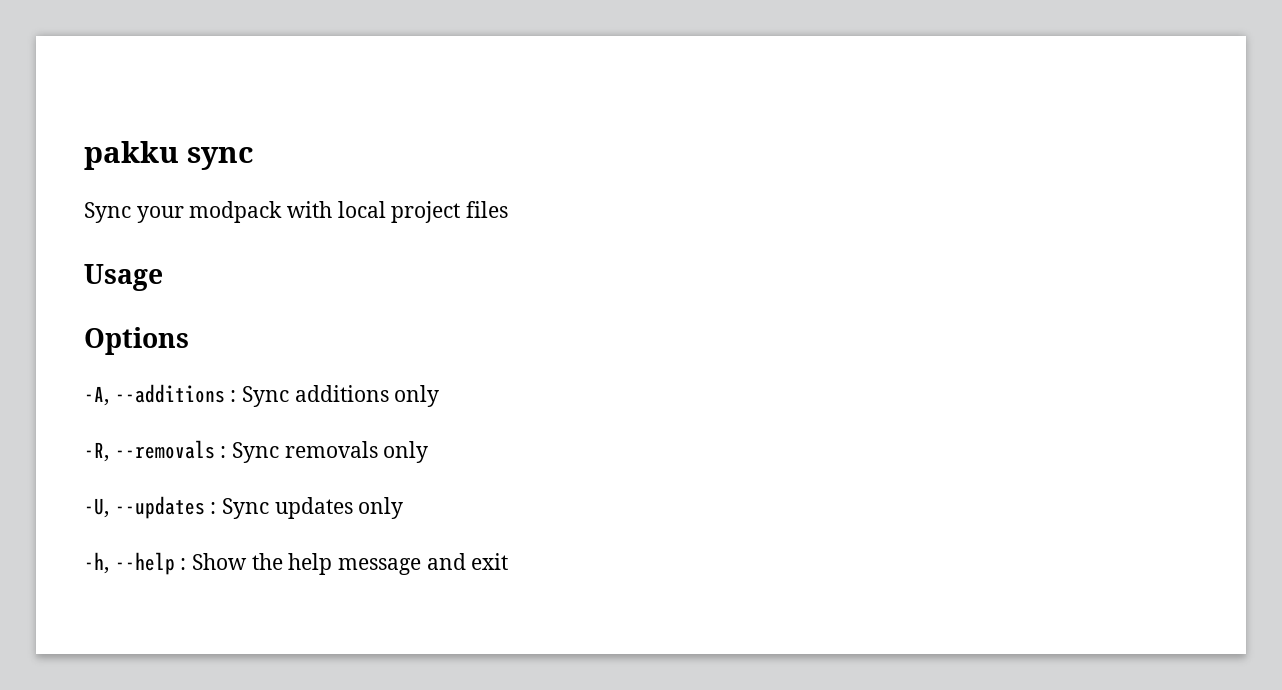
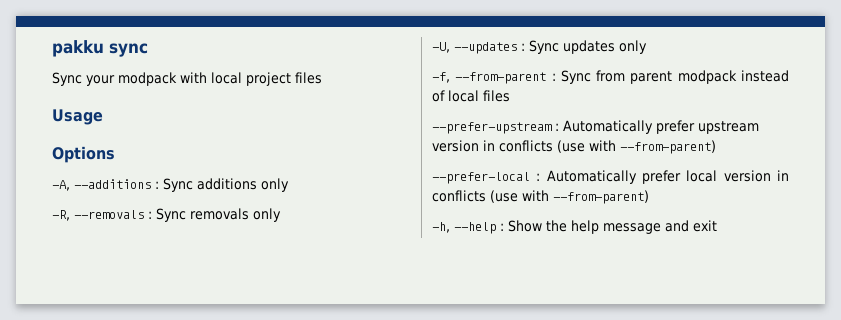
(404, 508) none -> [432,70,789,84] [432,90,510,102] [432,120,759,134] [432,140,716,154] [432,170,789,184] [432,190,649,204] // -f, --from-parent : Sync from parent modpack instead of local files // --prefer-upstream : Automatically prefer upstream version in conflicts (use with --from-parent) // --prefer-local : Automatically prefer local version in conflicts (use with --from-parent)

